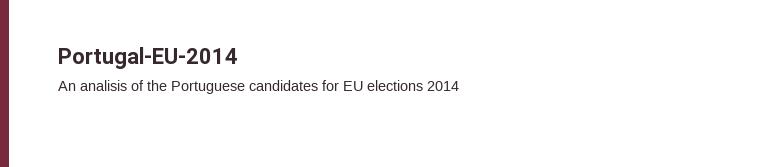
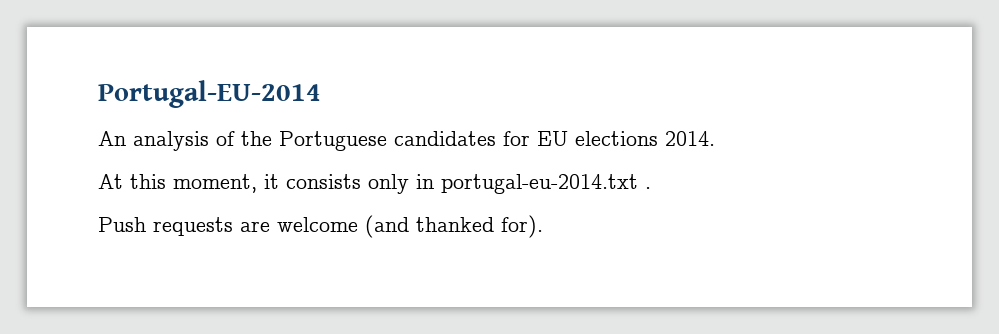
[80,80,127,91] analisis -> [133,131,209,151] analysis
[427,81,459,91] 2014 -> [665,131,715,146] [98,174,651,194] [98,215,543,238] 2014. // At this moment, it consists only in portugal-eu-2014.txt . // Push requests are welcome (and thanked for).

